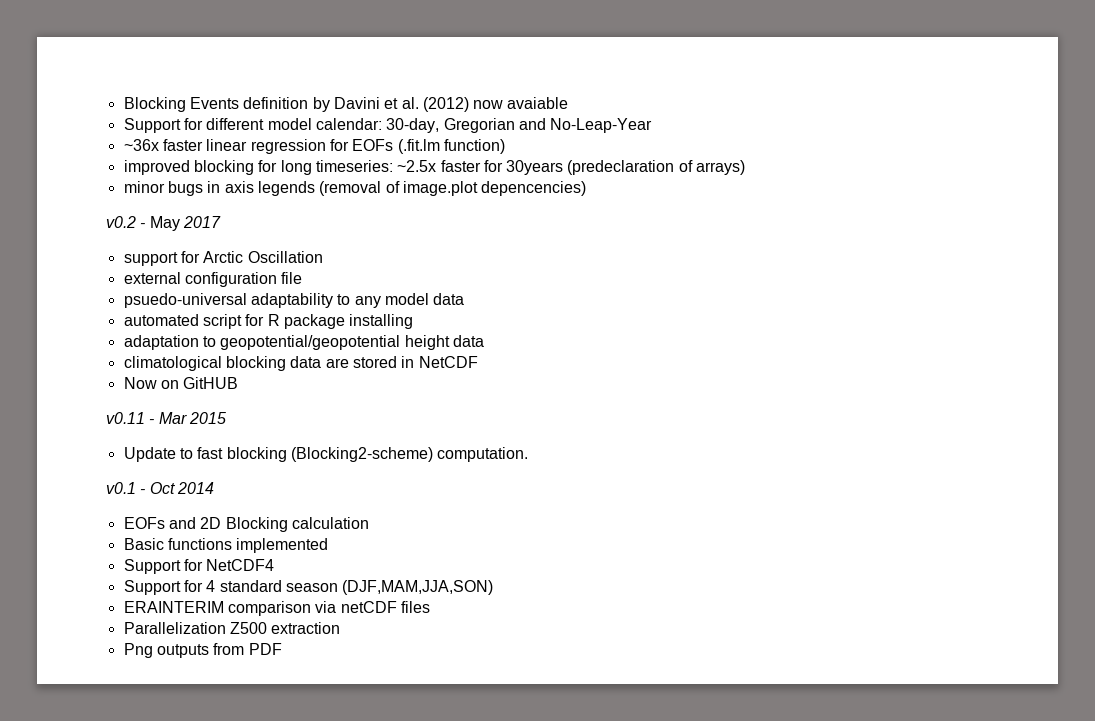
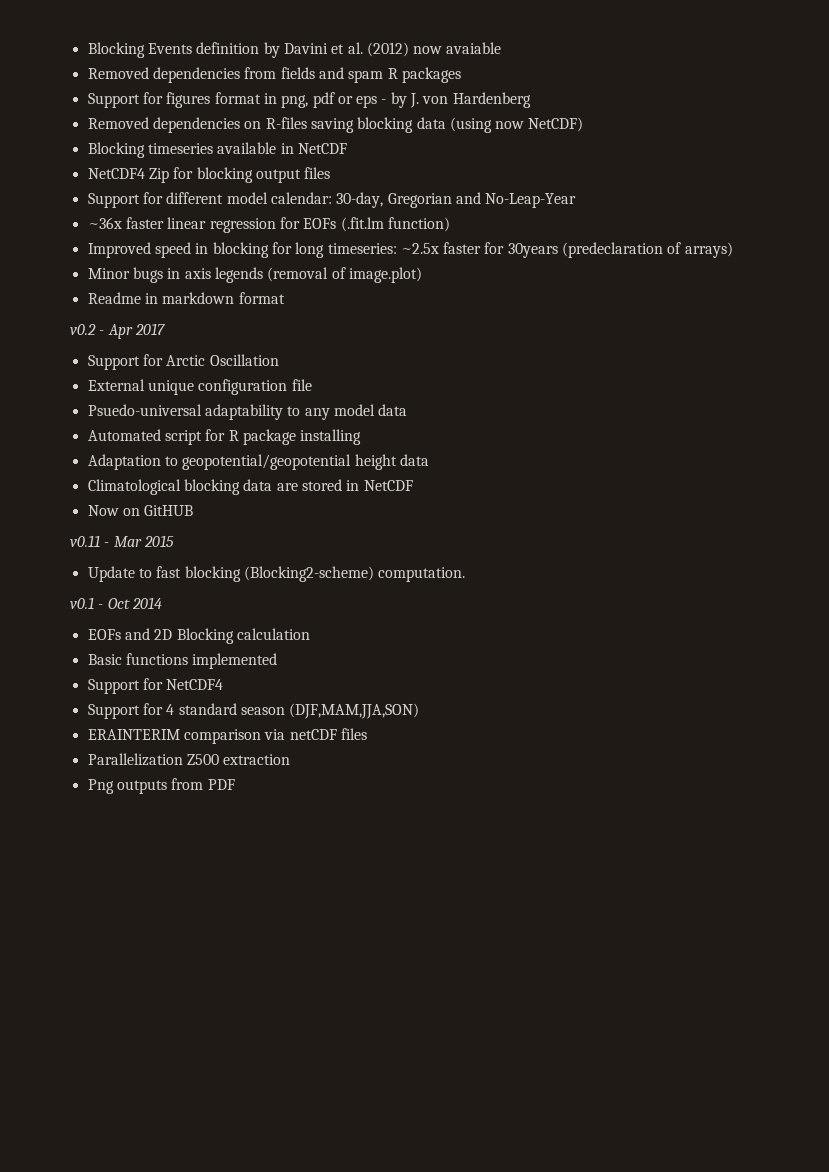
(569, 103) none -> [87,67,461,83] [87,92,531,108] [87,117,584,133] [87,142,347,158] [87,167,331,183] // Removed dependencies from fields and spam R packages // Support for figures format in png, pdf or eps - by J. von Hardenberg // Removed dependencies on R-files saving blocking data (using now NetCDF) // Blocking timeseries available in NetCDF // NetCDF4 Zip for blocking output files
[123,160,190,175] improved -> [87,242,209,258] Improved speed in
[123,181,165,193] minor -> [87,268,130,279] Minor
[402,181,587,196] image.plot depencencies) -> [348,267,422,283] [87,292,285,304] image.plot) // Readme in markdown format
[149,216,180,231] May -> [107,324,133,339] Apr
[123,252,178,266] support -> [87,355,140,370] Support
[123,272,181,284] external -> [87,379,194,395] External unique
[123,293,247,308] psuedo-universal -> [87,404,202,416] Psuedo-universal
[123,314,199,326] automated -> [87,429,161,441] Automated
[123,335,199,350] adaptation -> [87,454,161,470] Adaptation
[123,356,222,371] climatological -> [87,479,181,495] Climatological

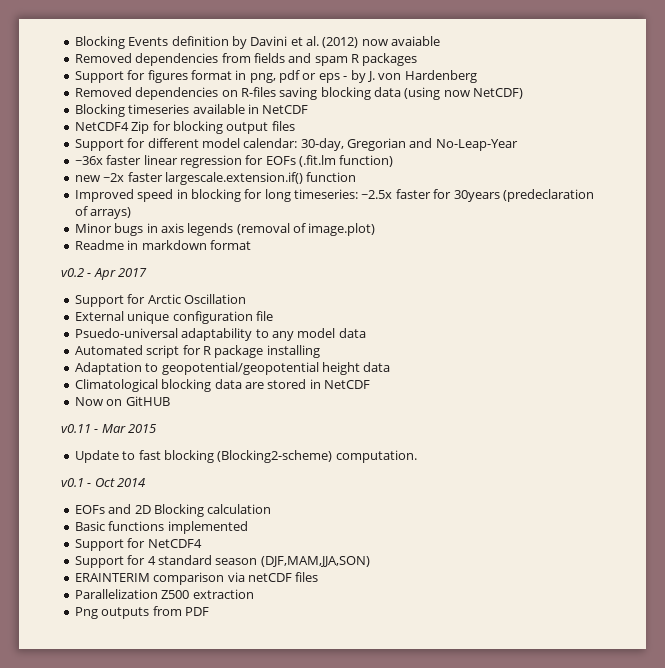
(450, 224) none -> [74,172,357,185] // new ~2x faster largescale.extension.if() function

